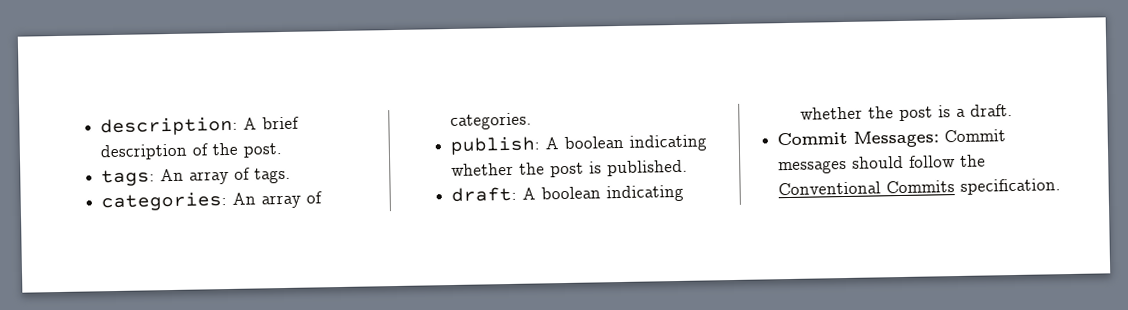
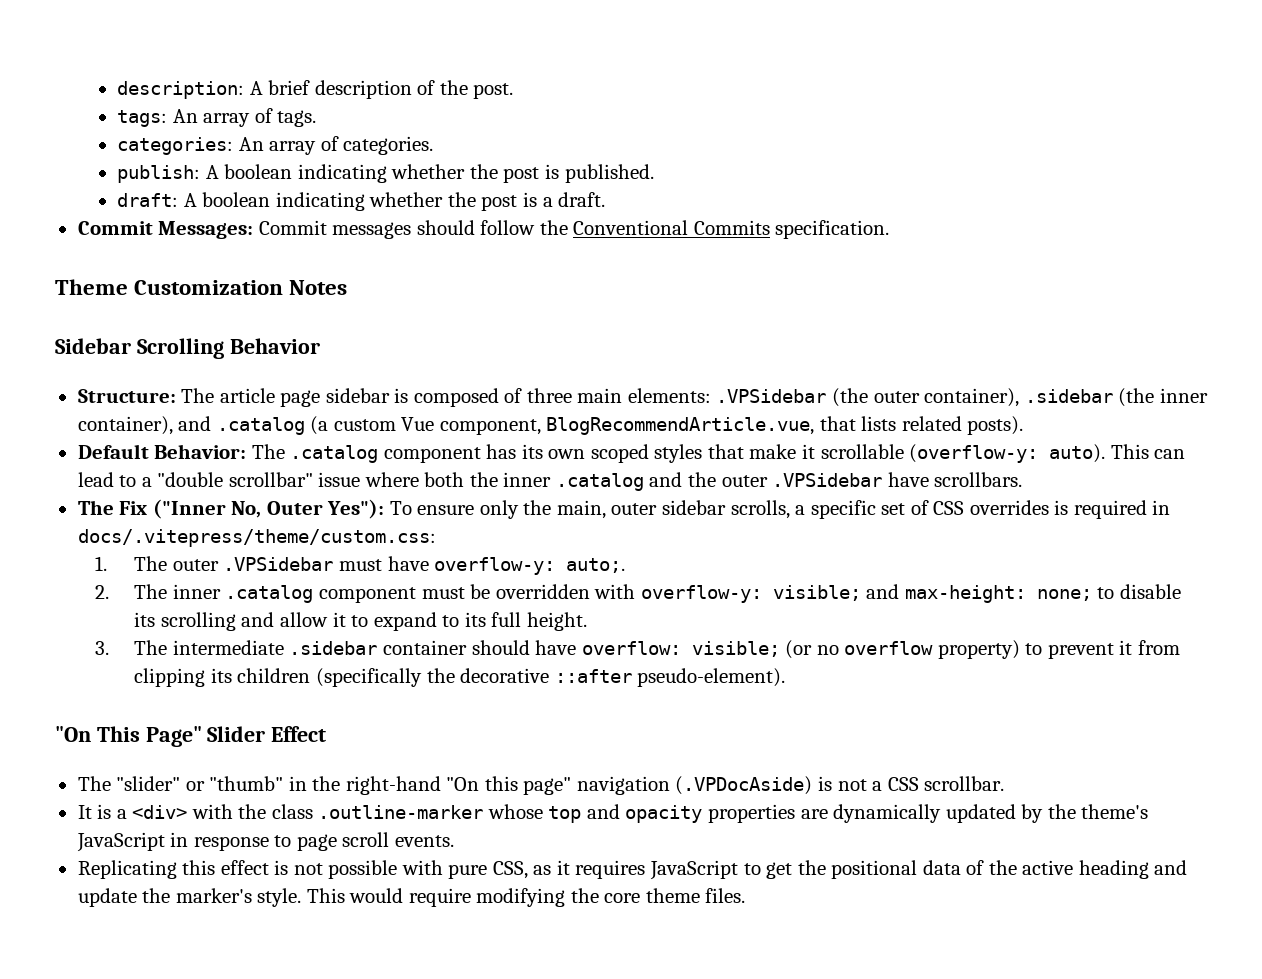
(1062, 186) none -> [55,279,348,295] [55,338,320,359] [77,388,1208,407] [77,416,1024,435] [77,444,1186,463] [77,472,1023,491] [77,499,1171,519] [77,529,436,547] [94,556,626,575] [94,584,1181,603] [134,612,587,631] [94,640,1180,659] [134,668,786,687] [55,726,327,747] [77,776,1005,795] [77,804,1149,823] [76,832,454,852] [77,860,1188,880] [77,888,746,907] // Theme Customization Notes // Sidebar Scrolling Behavior // Structure: The article page sidebar is composed of three main elements: .VPSidebar (the outer container), .sidebar (the inner container), and .catalog (a custom Vue component, BlogRecommendArticle.vue, that lists related posts). // Default Behavior: The .catalog component has its own scoped styles that make it scrollable (overflow-y: auto). This can lead to a "double scrollbar" issue where both the inner .catalog and the outer .VPSidebar have scrollbars. // The Fix ("Inner No, Outer Yes"): To ensure only the main, outer sidebar scrolls, a specific set of CSS overrides is required in docs/.vitepress/theme/custom.css: // 1. The outer .VPSidebar must have overflow-y: auto;. // 2. The inner .catalog component must be overridden with overflow-y: visible; and max-height: none; to disable its scrolling and allow it to expand to its full height. // 3. The intermediate .sidebar container should have overflow: visible; (or no overflow property) to prevent it from clipping its children (specifically the decorative ::after pseudo-element). // "On This Page" Slider Effect // The "slider" or "thumb" in the right-hand "On this page" navigation (.VPDocAside) is not a CSS scrollbar. // It is a <div> with the class .outline-marker whose top and opacity properties are dynamically updated by the theme's JavaScript in response to page scroll events. // Replicating this effect is not possible with pure CSS, as it requires JavaScript to get the positional data of the active heading and update the marker's style. This would require modifying the core theme files.

